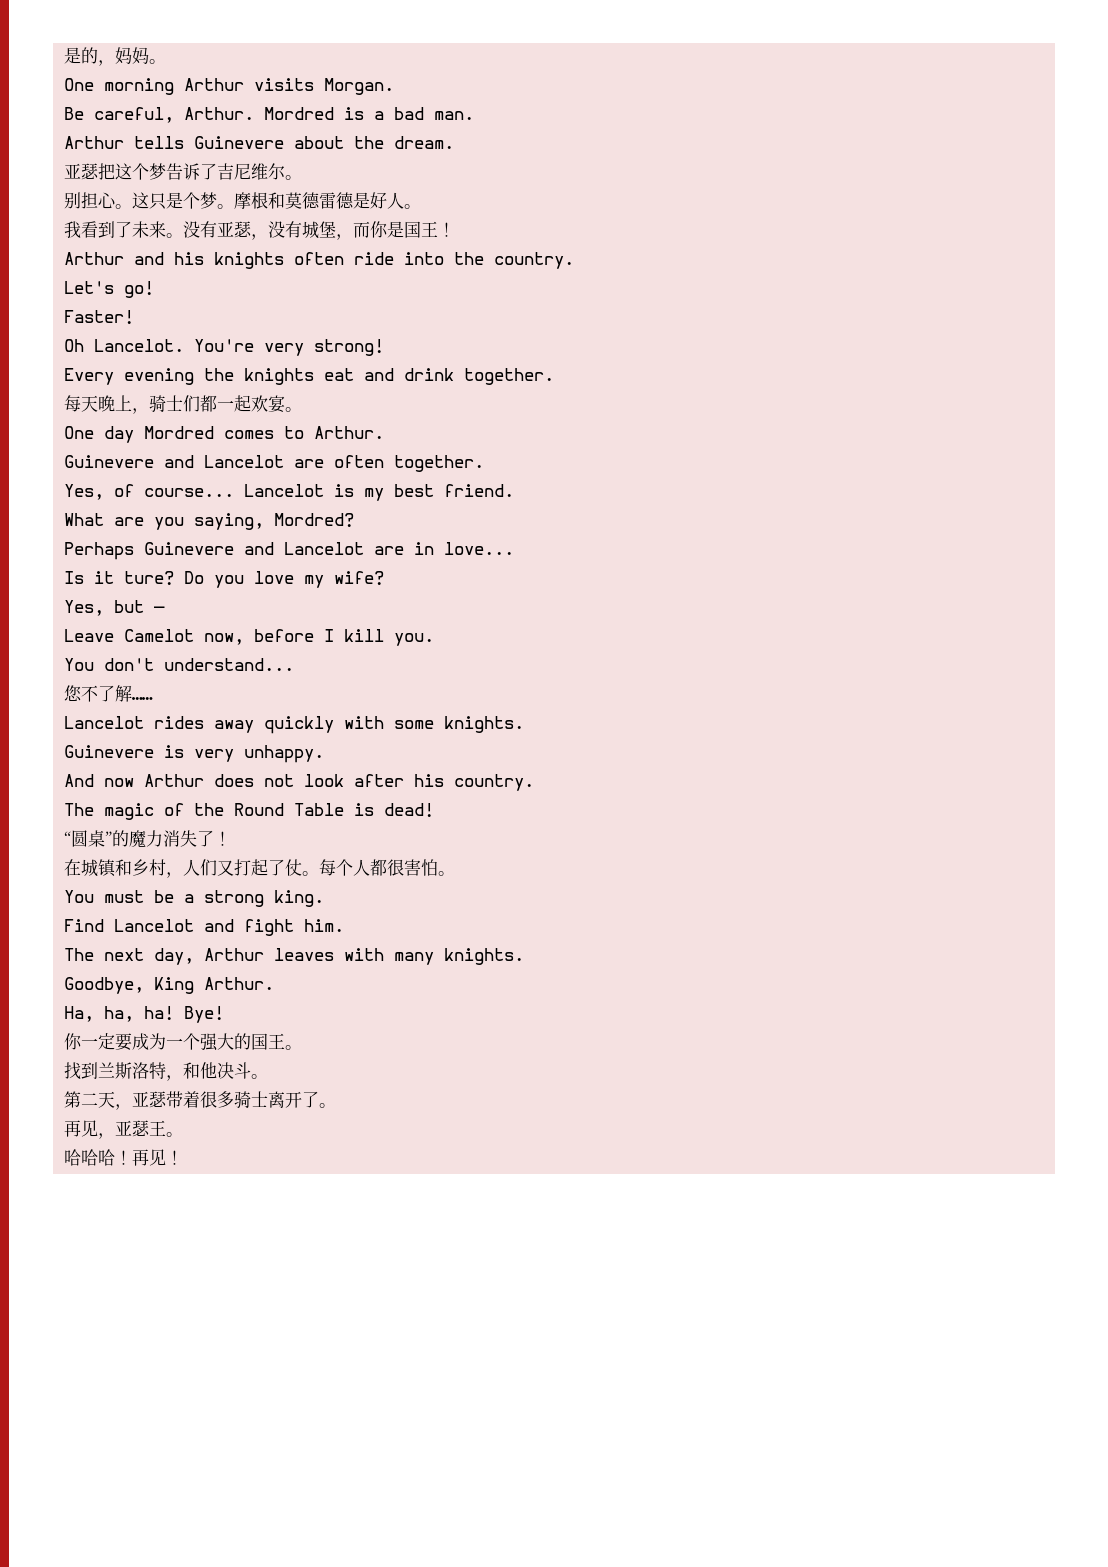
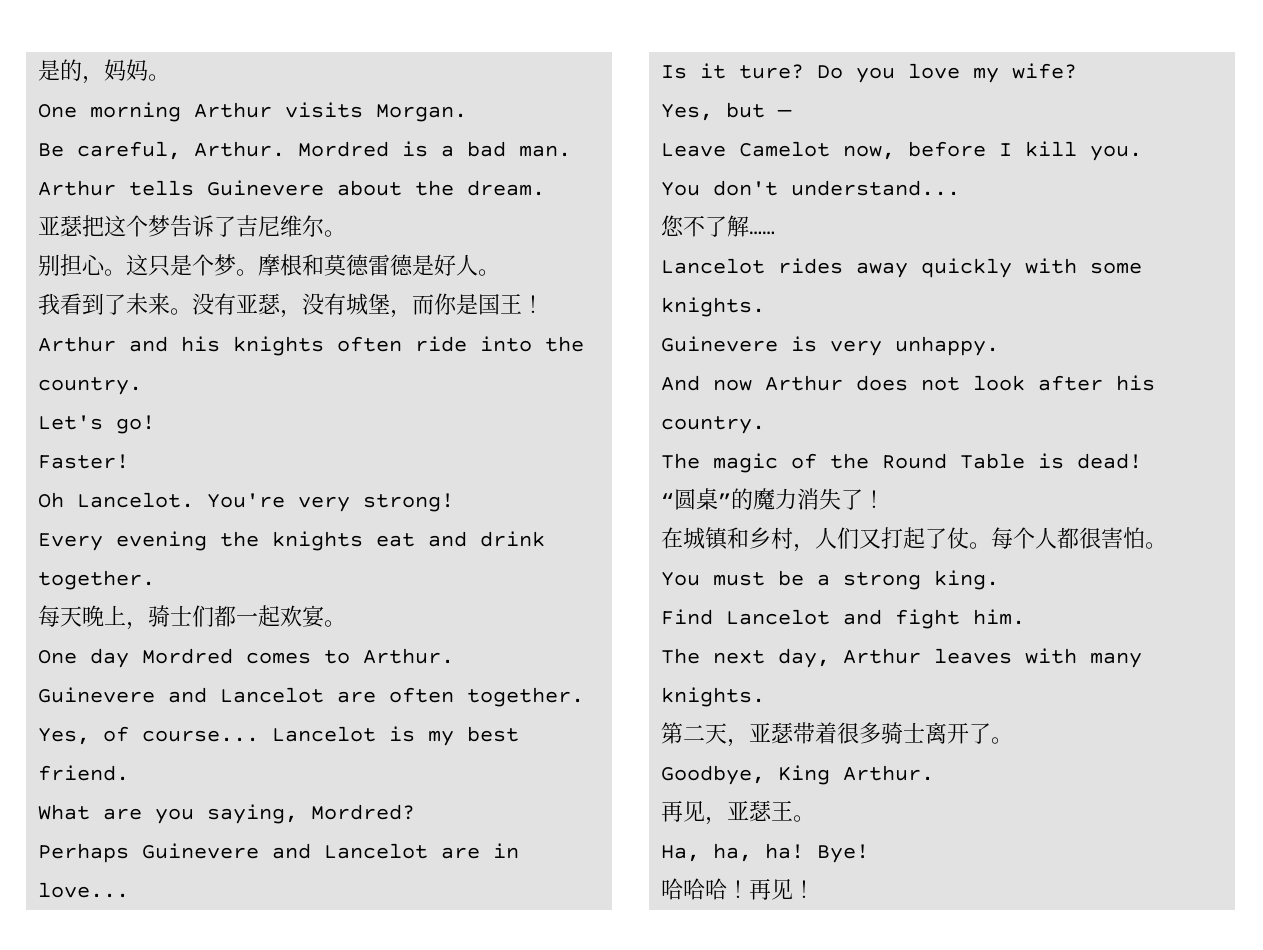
[64,977,275,994] [64,1006,225,1023] [64,1033,303,1051] [64,1062,269,1081] // Goodbye, King Arthur. // Ha, ha, ha! Bye! // 你一定要成为一个强大的国王。 // 找到兰斯洛特，和他决斗。 -> (765, 697) none
(337, 1105) none -> [661,765,934,785] // Goodbye, King Arthur.
(184, 1134) none -> [661,843,869,863] // Ha, ha, ha! Bye!

